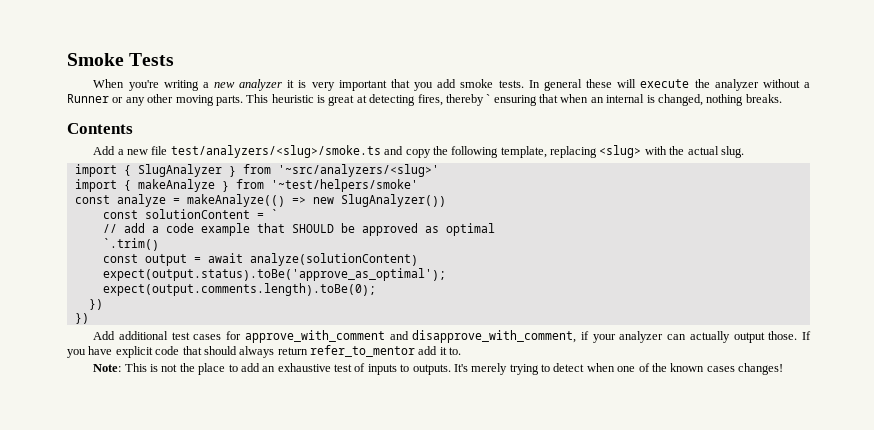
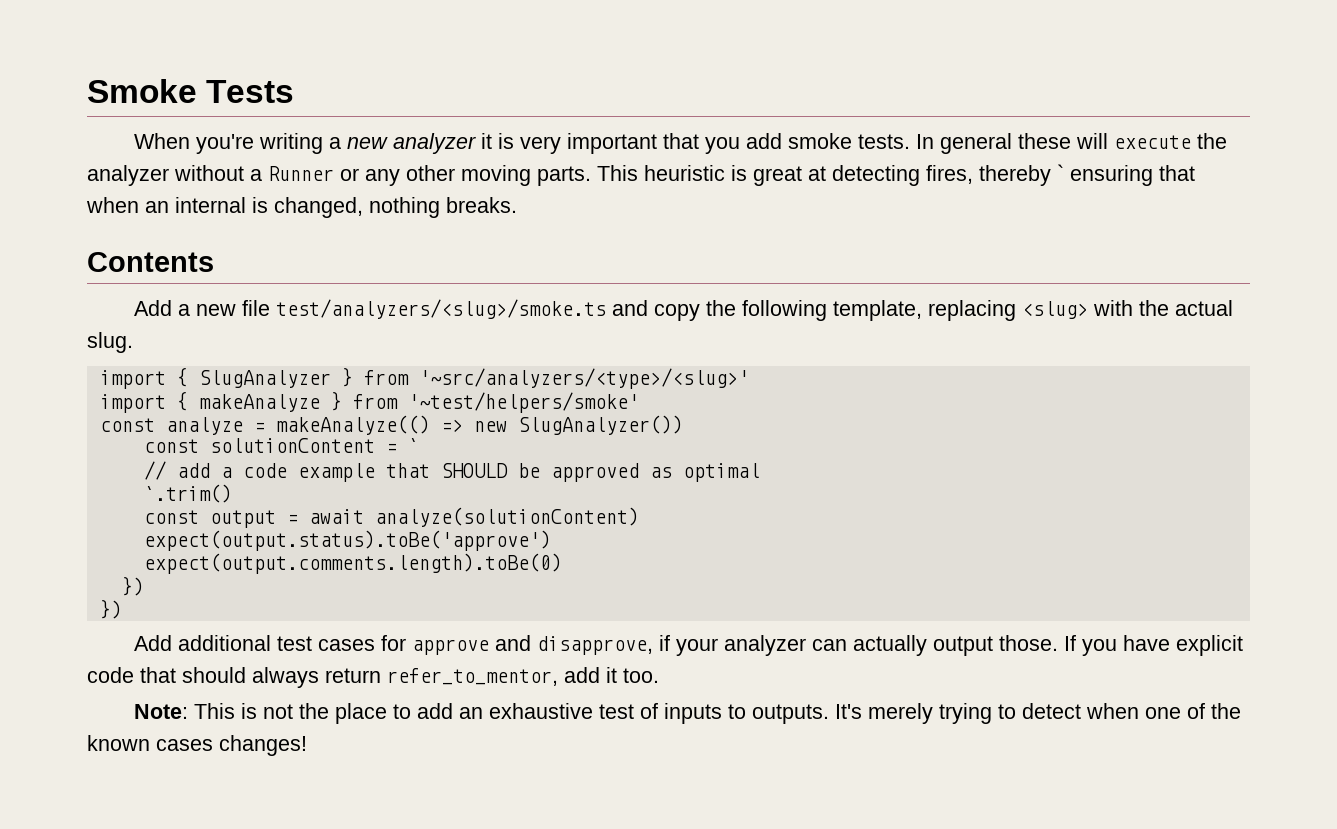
[277,164,439,177] '~src/analyzers/<slug>' -> [418,368,749,389] '~src/analyzers/<type>/<slug>'
[102,268,446,281] [102,283,376,296] expect(output.status).toBe('approve_as_optimal'); // expect(output.comments.length).toBe(0); -> [143,530,551,551] [143,553,562,574] expect(output.status).toBe('approve') // expect(output.comments.length).toBe(0)
[244,330,577,343] approve_with_comment and disapprove_with_comment, -> [411,635,653,655] approve and disapprove,
[310,345,415,357] refer_to_mentor -> [387,668,558,686] refer_to_mentor,
[449,347,462,355] to. -> [623,668,659,683] too.

